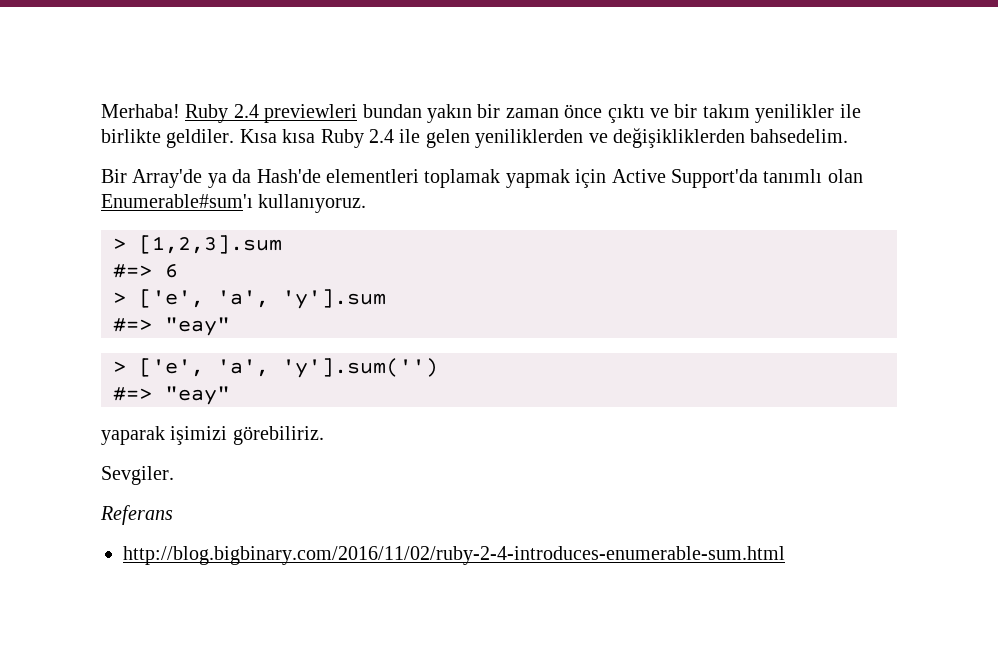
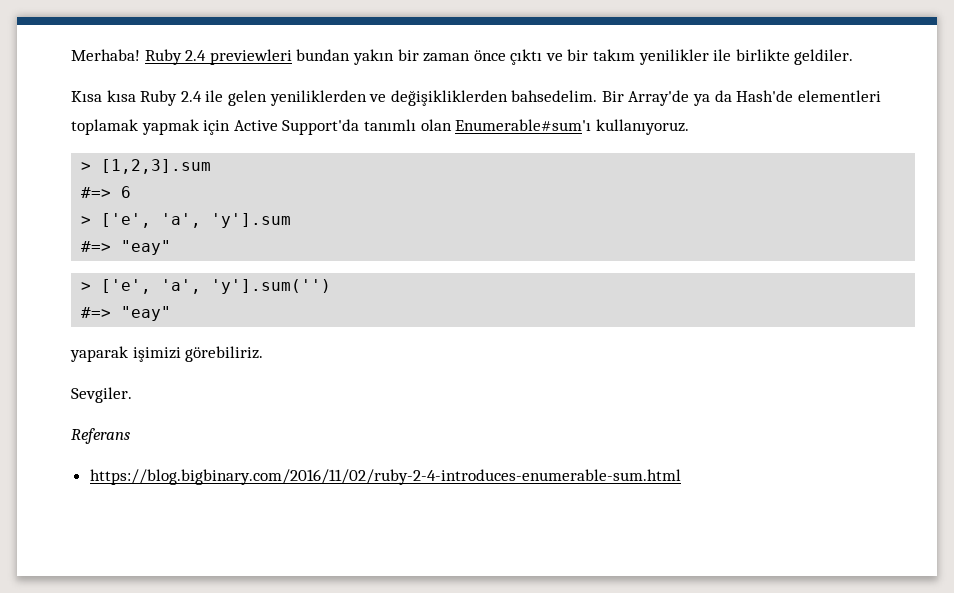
(235, 138) none -> (854, 57) //
(849, 136) // -> (598, 96) none
[123,546,785,565] http://blog.bigbinary.com/2016/11/02/ruby-2-4-introduces-enumerable-sum.html -> [89,469,681,485] https://blog.bigbinary.com/2016/11/02/ruby-2-4-introduces-enumerable-sum.html

